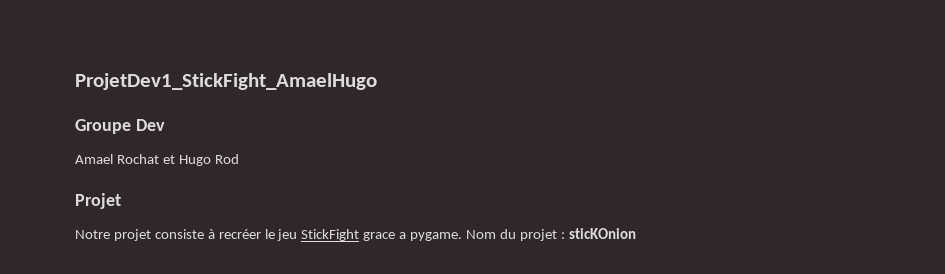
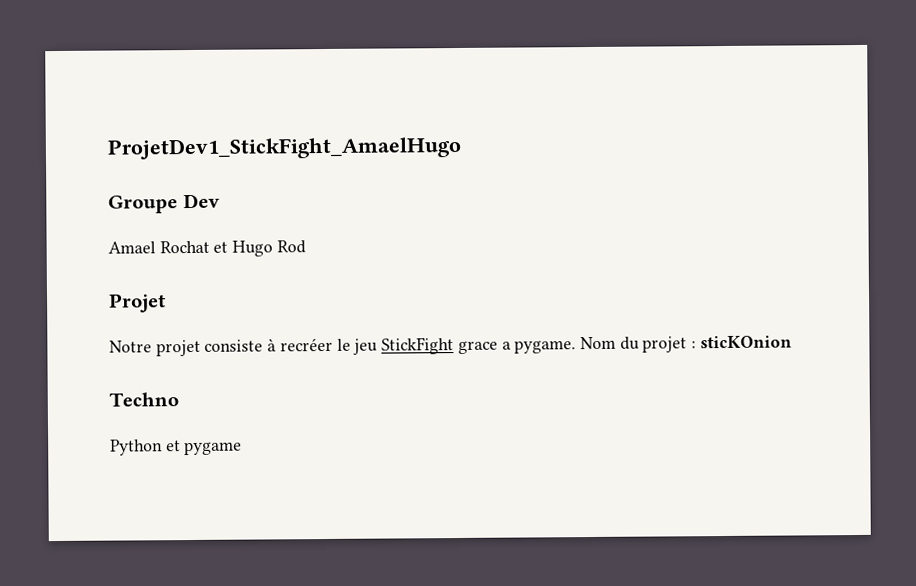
(636, 233) none -> [109,392,179,407] [110,439,243,456] // Techno // Python et pygame

